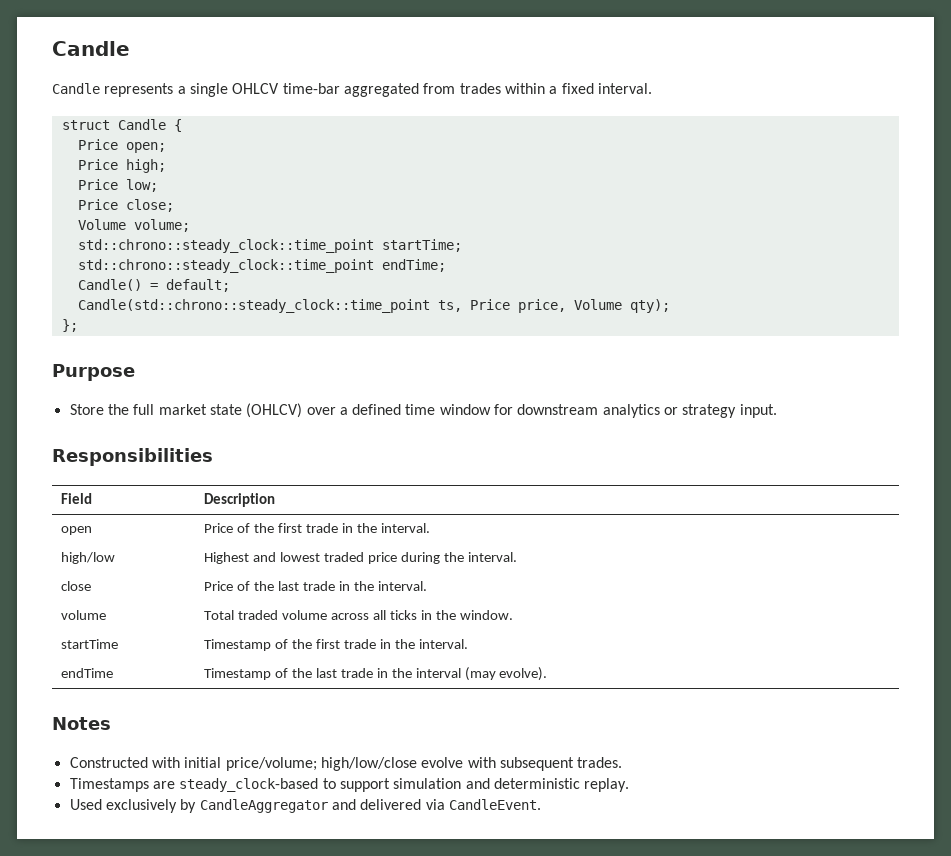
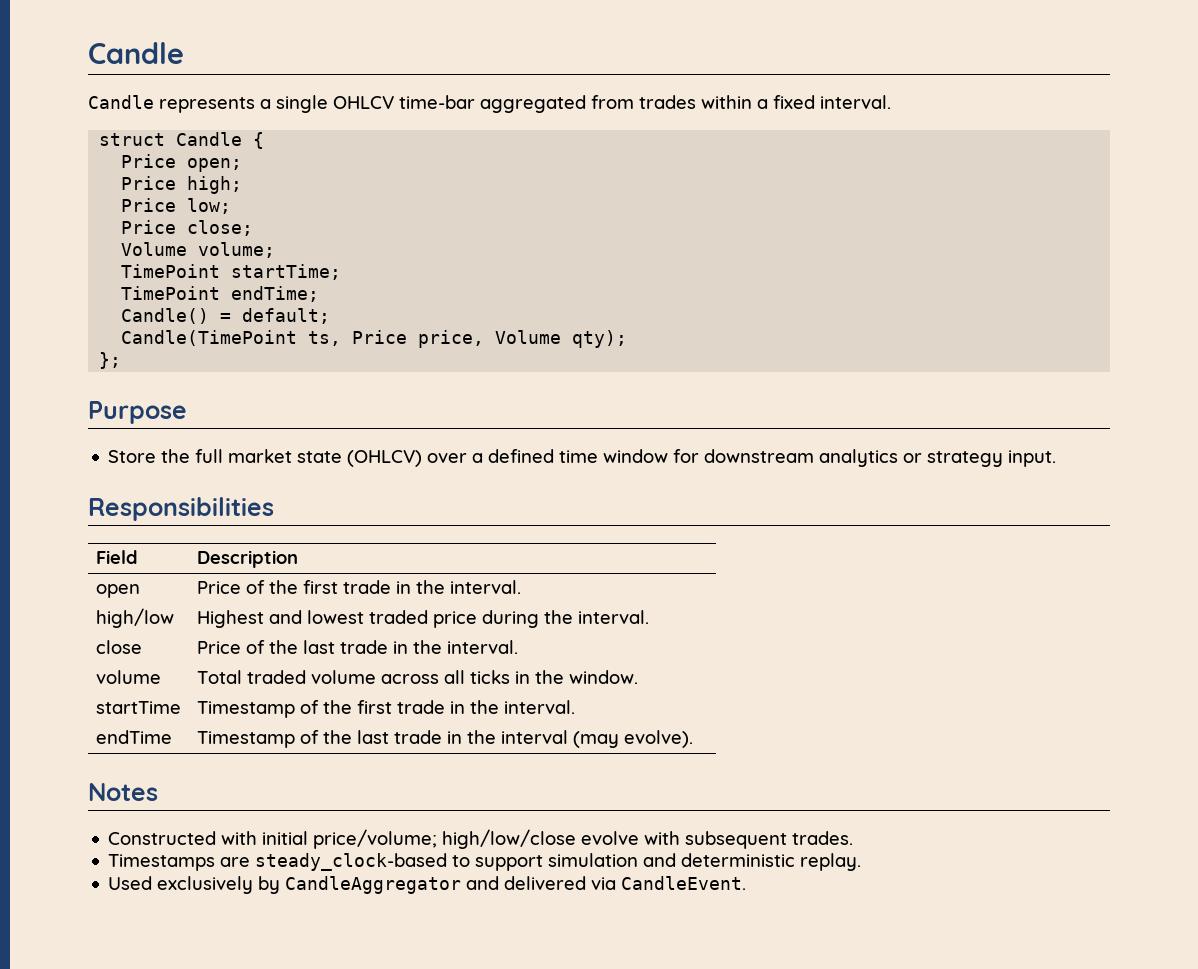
[77,239,374,253] std::chrono::steady_clock::time_point -> [121,264,221,278] TimePoint
[77,259,374,273] std::chrono::steady_clock::time_point -> [121,286,221,300] TimePoint
[77,299,430,313] Candle(std::chrono::steady_clock::time_point -> [121,330,298,346] Candle(TimePoint

